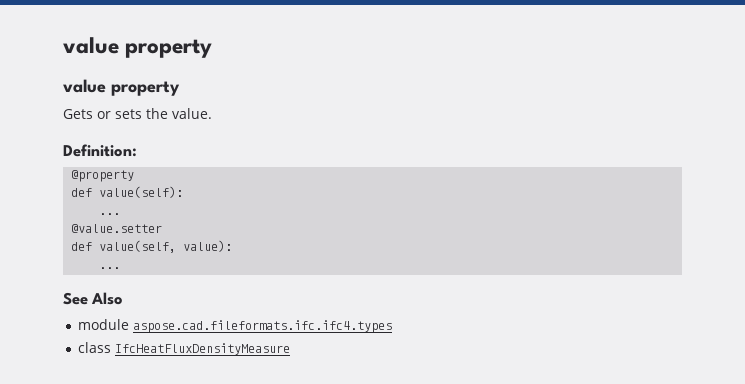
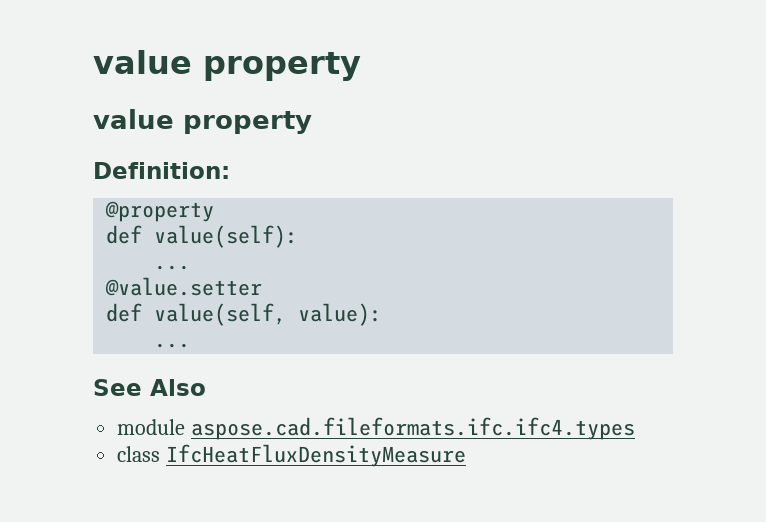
[63,108,212,119] // Gets or sets the value. -> (312, 122) none

